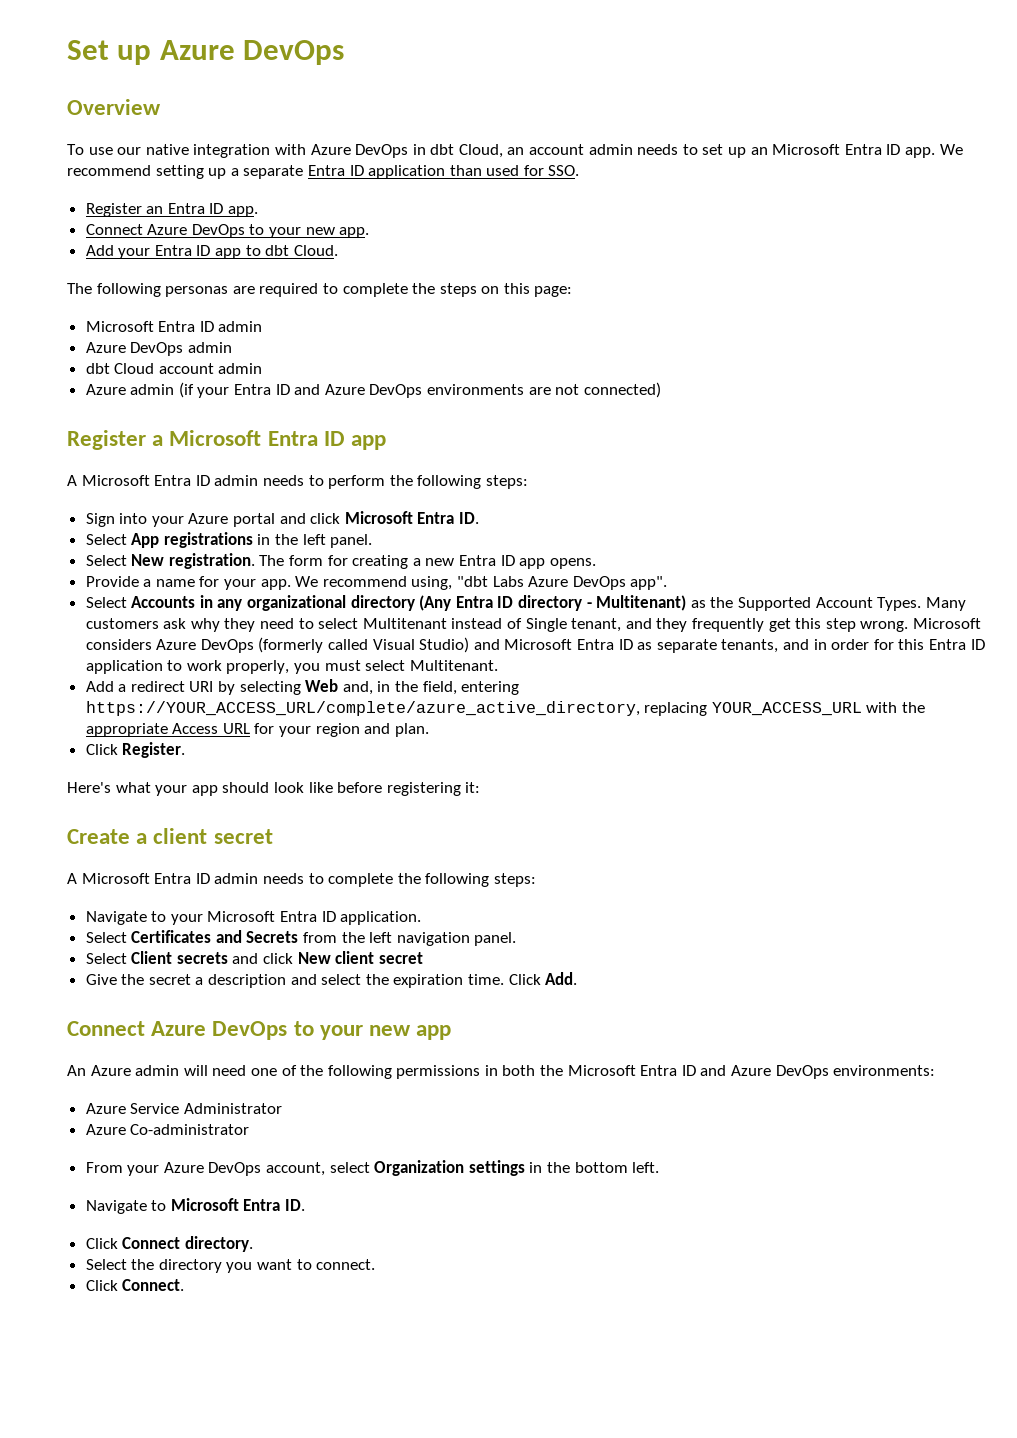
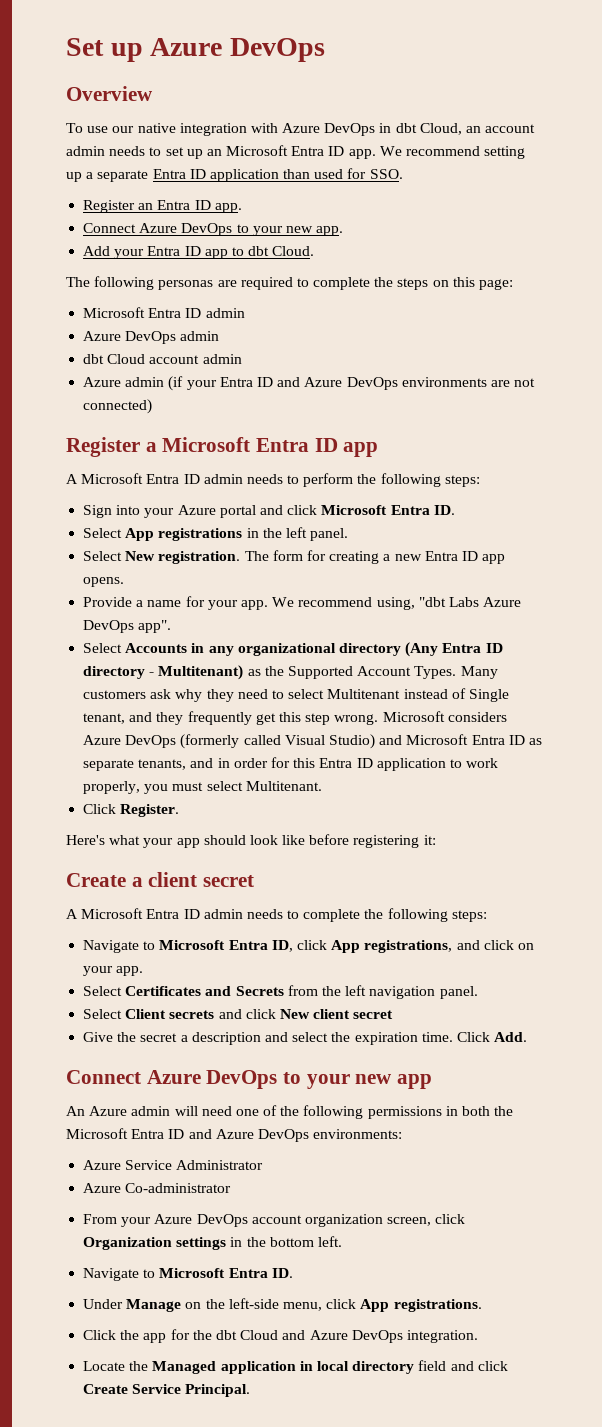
[85,679,520,695] [85,701,926,716] [85,723,429,737] // Add a redirect URI by selecting Web and, in the field, entering https://YOUR_ACCESS_URL/complete/azure_active_directory, replacing YOUR_ACCESS_URL with the appropriate Access URL for your region and plan. -> (322, 786) none
[170,911,422,925] your Microsoft Entra ID application. -> [159,940,534,953] [83,966,144,976] Microsoft Entra ID, click App registrations, and click on your app.
[266,1162,370,1176] account, select -> [251,1214,466,1227] account organization screen, click
[85,1236,253,1252] [85,1259,376,1273] [85,1279,185,1291] Click Connect directory. // Select the directory you want to connect. // Click Connect. -> [83,1298,482,1312] [83,1329,478,1343] [83,1360,508,1374] [83,1384,251,1397] Under Manage on the left-side menu, click App registrations. // Click the app for the dbt Cloud and Azure DevOps integration. // Locate the Managed application in local directory field and click Create Service Principal.

